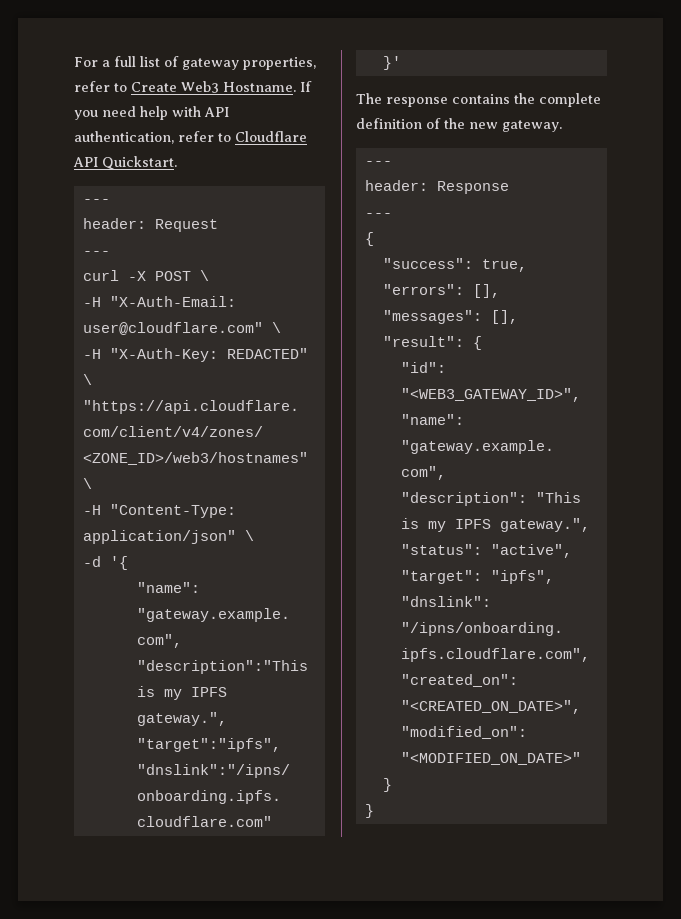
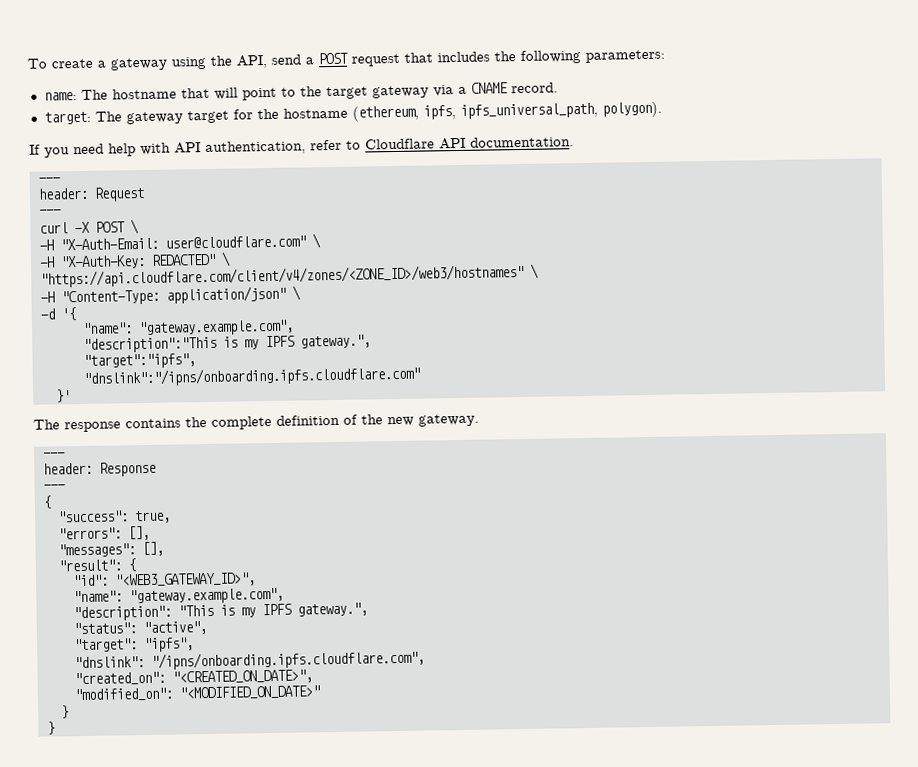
[74,56,316,70] [74,81,296,93] For a full list of gateway properties, refer to Create Web3 Hostname. -> [27,49,665,71] [43,82,558,101] [43,101,662,125] To create a gateway using the API, send a POST request that includes the following parameters: // name: The hostname that will point to the target gateway via a CNAME record. // target: The gateway target for the hostname (ethereum, ipfs, ipfs_universal_path, polygon). //
[102,156,177,170] Quickstart. -> [470,136,574,148] documentation.

